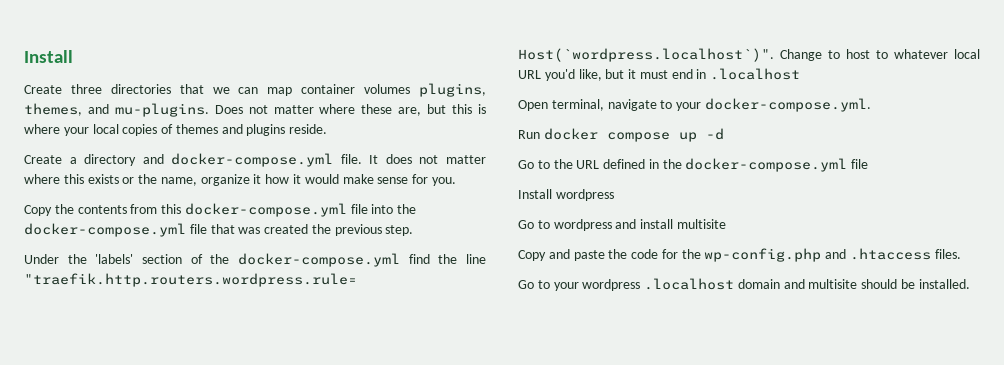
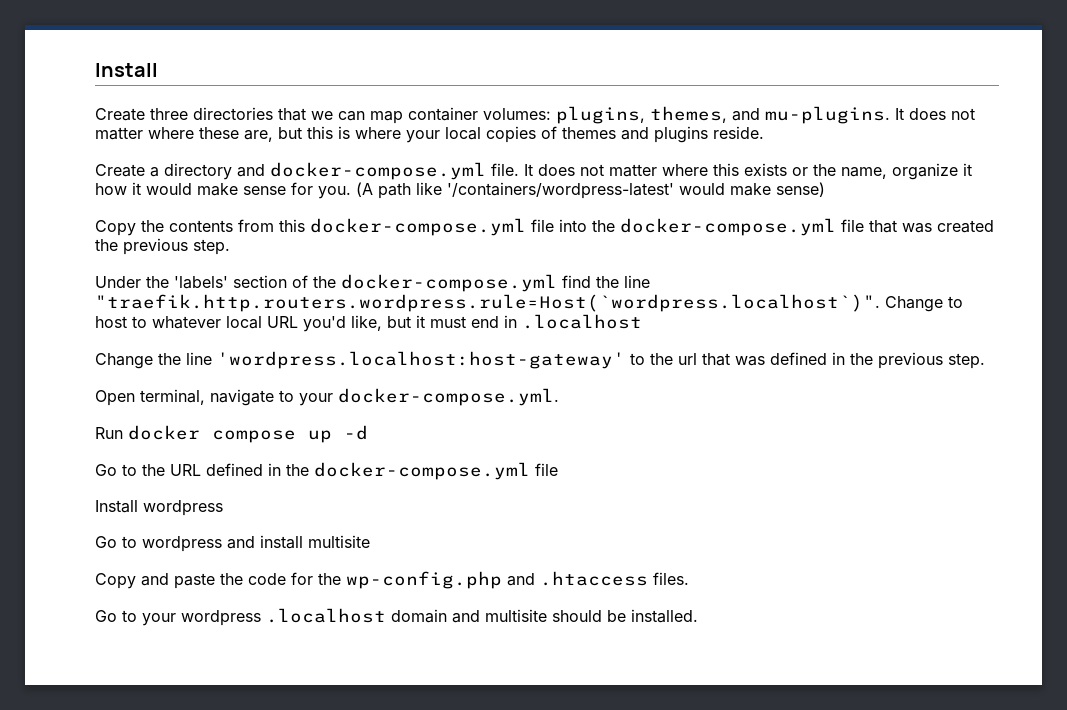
[364,84,411,94] volumes -> [483,108,551,120] volumes:
[214,105,243,114] Does -> [895,108,946,120] It does
(456, 181) none -> [356,182,825,199] (A path like '/containers/wordpress-latest' would make sense)
(801, 74) none -> [95,351,985,369] // Change the line 'wordpress.localhost:host-gateway' to the url that was defined in the previous step.

